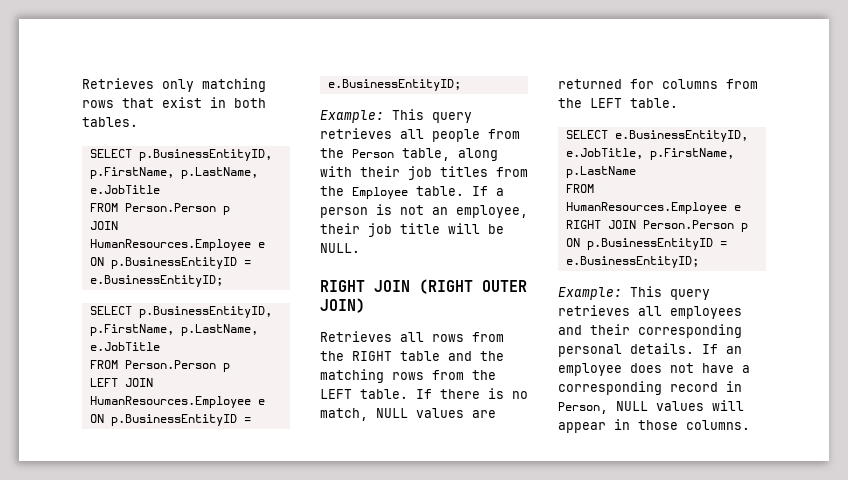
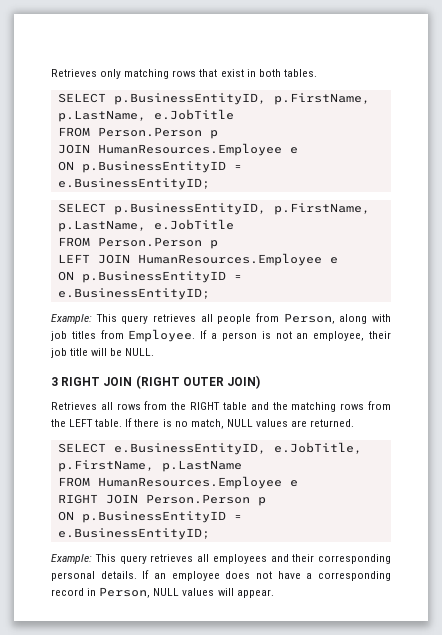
[320,148,450,161] the Person table, -> [283,313,335,324] Person,
[360,166,400,177] their -> (391, 318) none
[320,186,464,199] the Employee table. -> [128,329,196,342] Employee.
(360, 248) none -> [51,377,58,386] 3
[558,79,758,89] [558,98,678,108] returned for columns from the LEFT table. -> [310,419,355,427] returned.
[558,419,750,433] appear in those columns. -> [236,589,274,598] appear.

